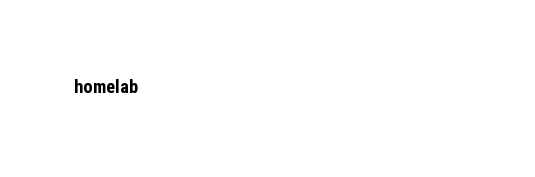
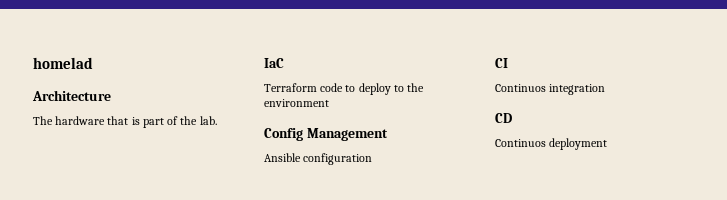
[74,79,138,93] homelab -> [33,57,93,69] [32,90,111,101] [33,116,217,128] [264,58,284,68] [264,83,425,95] [264,99,329,107] [264,128,388,141] [264,153,373,165] [495,58,508,68] [495,84,606,95] [495,113,512,123] [495,138,608,150] homelad // Architecture // The hardware that is part of the lab. // IaC // Terraform code to deploy to the environment // Config Management // Ansible configuration // CI // Continuos integration // CD // Continuos deployment

